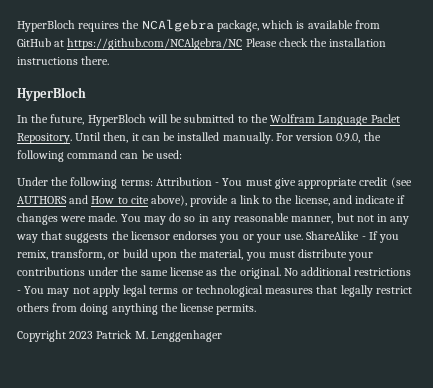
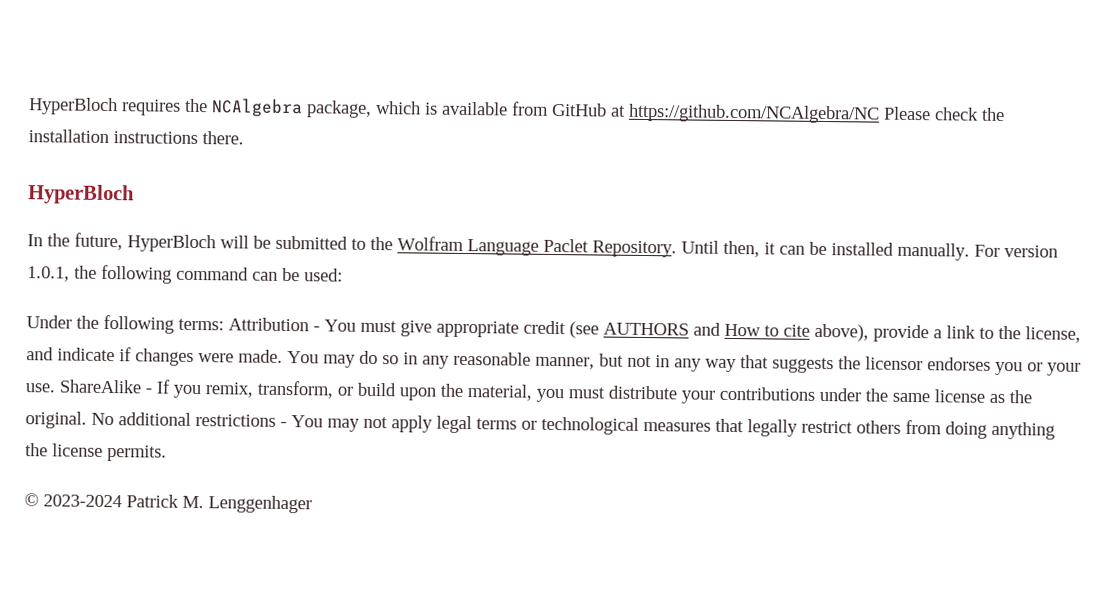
[336,133,361,143] 0.9.0, -> [27,266,70,282] 1.0.1,
[17,330,94,342] Copyright 2023 -> [24,493,122,508] © 2023-2024

